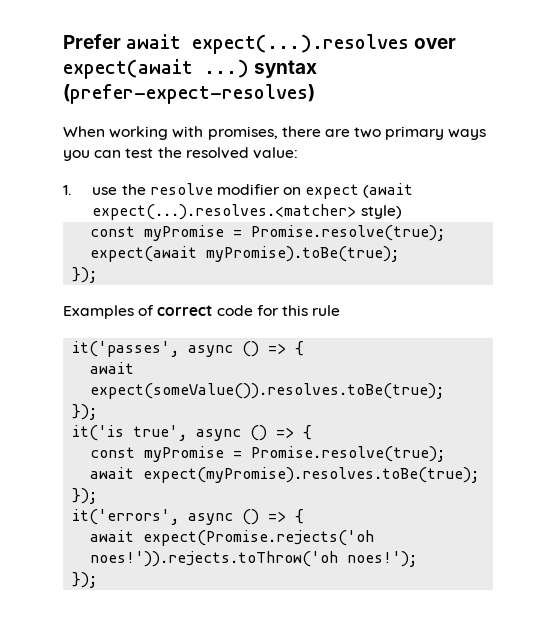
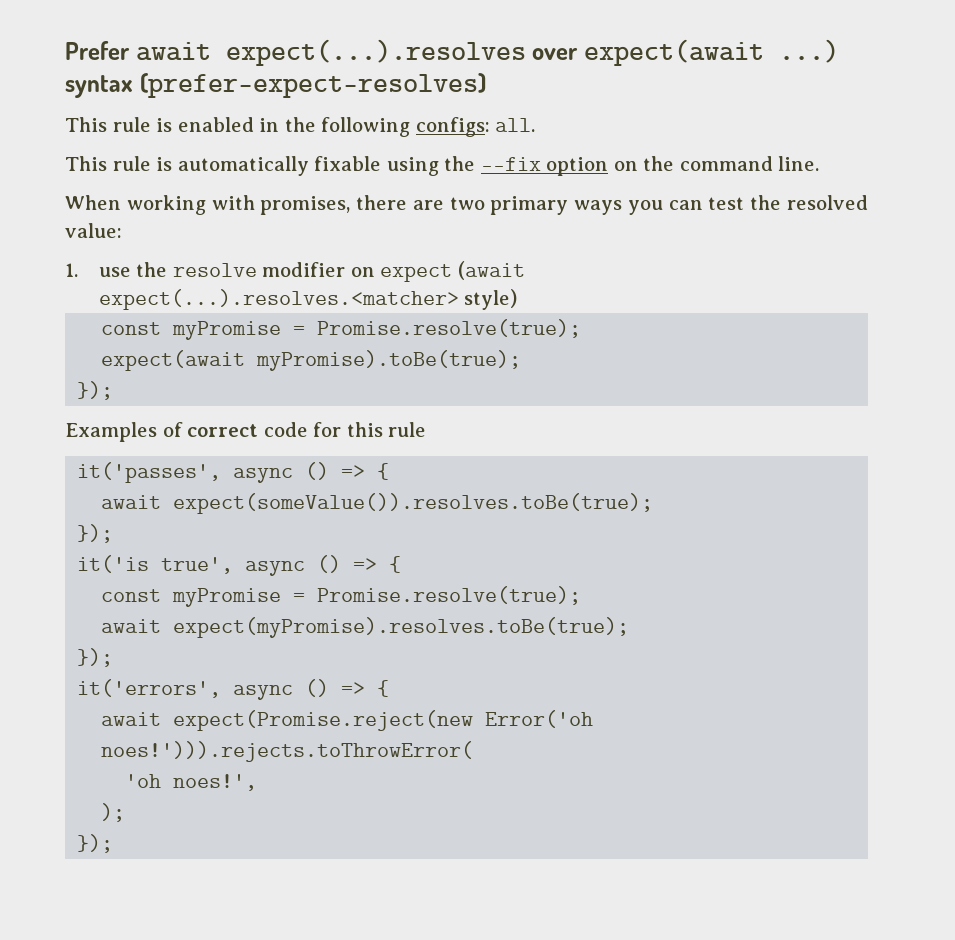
(315, 94) none -> [65,117,536,137] [65,156,820,176] // This rule is enabled in the following configs: all. // This rule is automatically fixable using the --fix option on the command line.
[143,530,375,546] [90,551,418,567] expect(Promise.rejects('oh noes!')).rejects.toThrow('oh noes!'); -> [173,710,594,731] [101,741,474,762] [125,774,258,791] [101,803,126,822] expect(Promise.reject(new Error('oh noes!'))).rejects.toThrowError( // 'oh noes!', // );

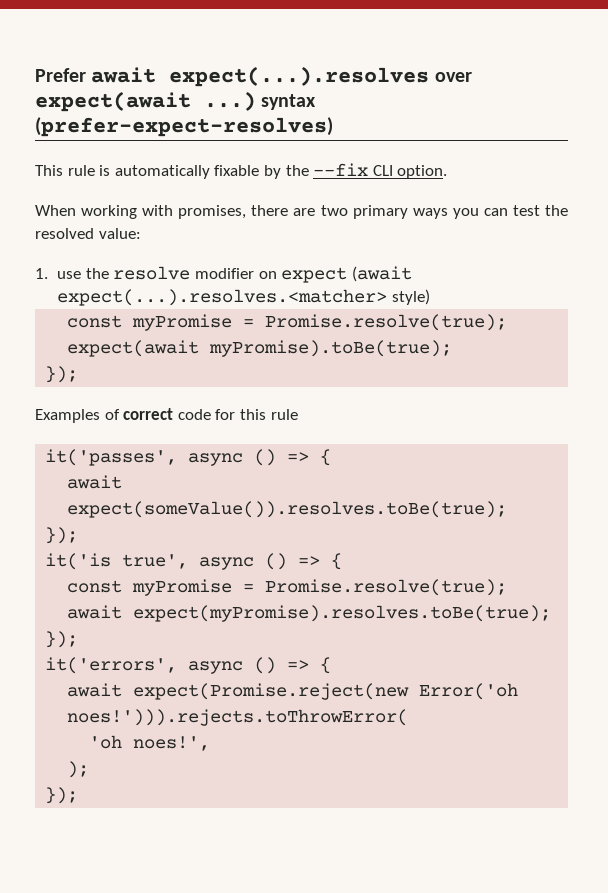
[65,117,536,137] // This rule is enabled in the following configs: all. -> (333, 127) none
[386,157,439,176] using -> [263,165,281,179] by
[546,156,820,176] option on the command line. -> [372,165,448,179] CLI option.

